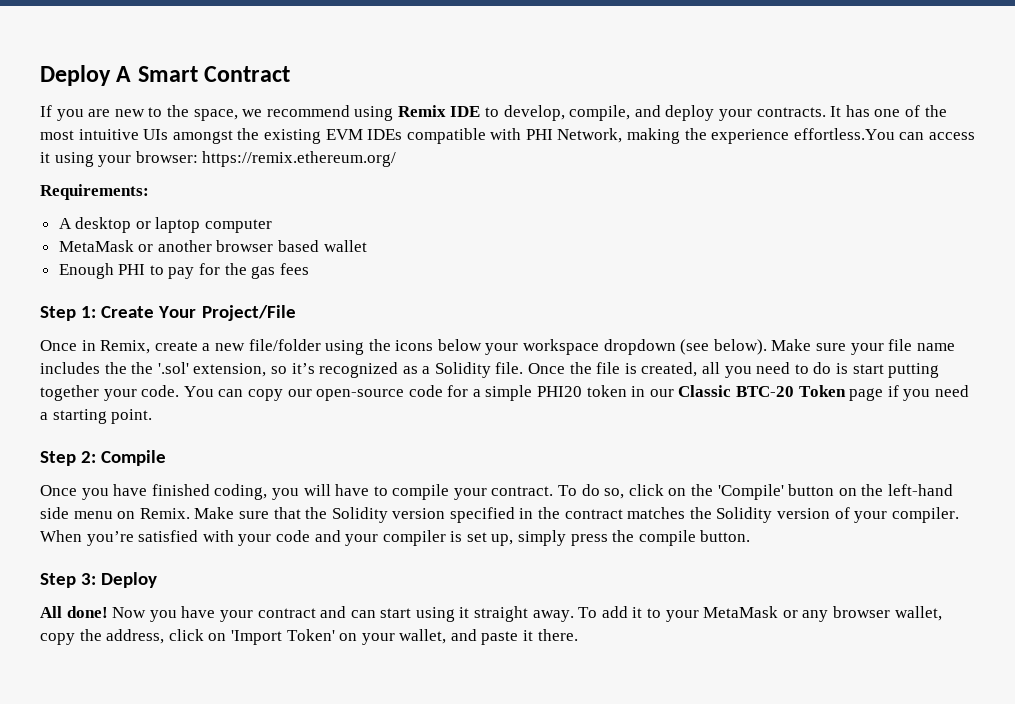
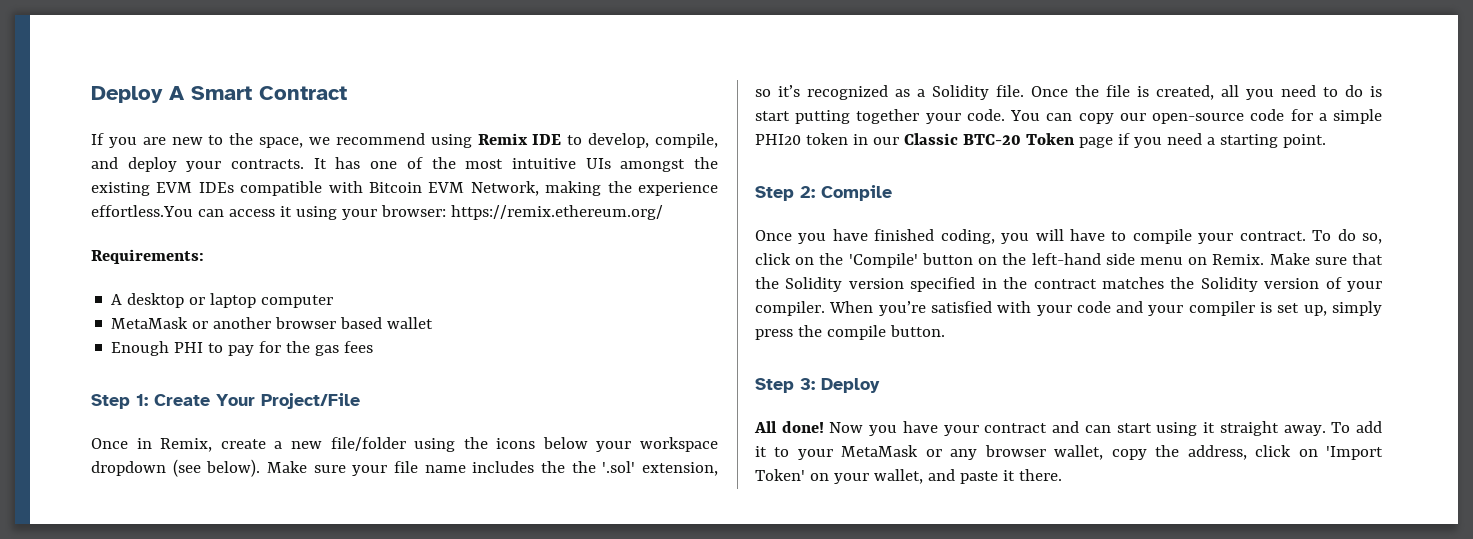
[525,129,553,140] PHI -> [369,182,465,193] Bitcoin EVM

